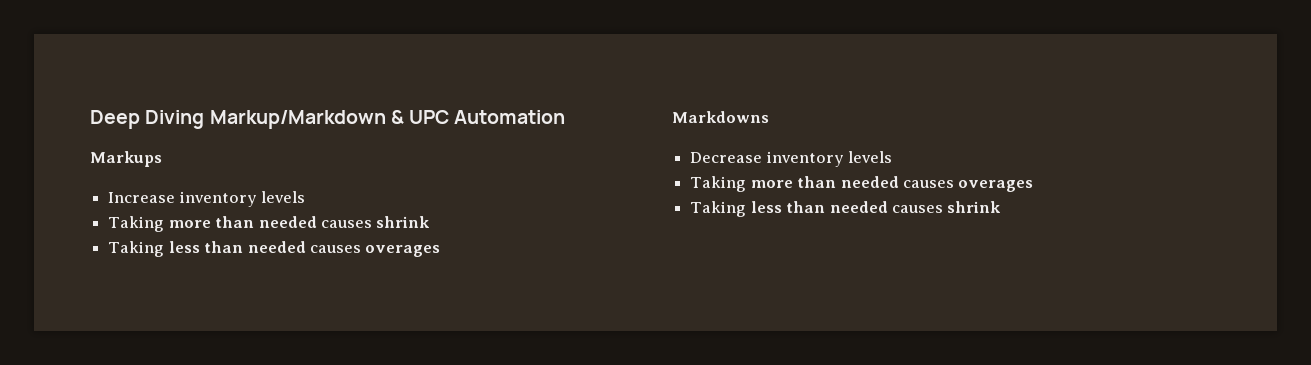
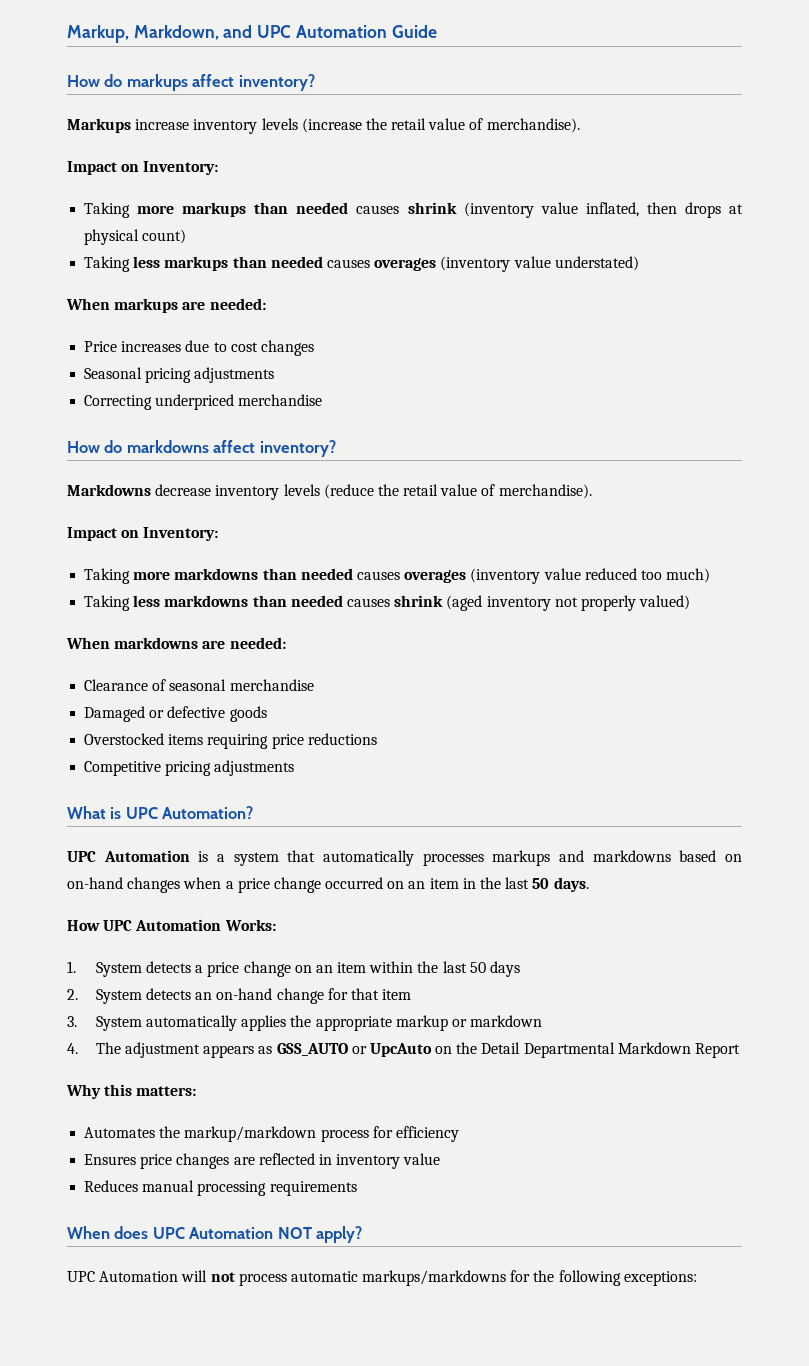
[90,110,566,129] Deep Diving Markup/Markdown & UPC Automation -> [67,25,437,43] [67,74,315,91] Markup, Markdown, and UPC Automation Guide // How do markups affect inventory?
[108,191,306,207] [108,216,431,232] [108,241,441,257] // Increase inventory levels // Taking more than needed causes shrink // Taking less than needed causes overages -> [135,118,580,134] [67,161,219,175] [84,202,743,218] [84,229,187,245] [84,256,639,272] [66,298,266,313] [84,340,314,356] [84,367,275,383] [84,394,323,410] [67,440,336,457] increase inventory levels (increase the retail value of merchandise). // Impact on Inventory: // Taking more markups than needed causes shrink (inventory value inflated, then drops at physical count) // Taking less markups than needed causes overages (inventory value understated) // When markups are needed: // Price increases due to cost changes // Seasonal pricing adjustments // Correcting underpriced merchandise // How do markdowns affect inventory?
[690,151,893,167] [690,176,1034,192] [690,201,1002,217] // Decrease inventory levels // Taking more than needed causes overages // Taking less than needed causes shrink -> [155,484,592,500] [67,527,219,541] [84,568,711,584] [84,595,691,611] [66,637,286,649] [84,679,314,691] [84,706,267,722] [84,733,377,749] [84,760,295,776] [67,806,254,819] [67,850,742,866] [67,877,589,893] [67,919,276,931] [67,961,520,977] [67,988,412,1004] [67,1015,543,1031] [67,1042,740,1058] [66,1084,197,1099] [84,1126,459,1142] [84,1153,441,1169] [84,1180,357,1196] [67,1226,363,1243] [67,1270,697,1286] decrease inventory levels (reduce the retail value of merchandise). // Impact on Inventory: // Taking more markdowns than needed causes overages (inventory value reduced too much) // Taking less markdowns than needed causes shrink (aged inventory not properly valued) // When markdowns are needed: // Clearance of seasonal merchandise // Damaged or defective goods // Overstocked items requiring price reductions // Competitive pricing adjustments // What is UPC Automation? // UPC Automation is a system that automatically processes markups and markdowns based on on-hand changes when a price change occurred on an item in the last 50 days. // How UPC Automation Works: // 1. System detects a price change on an item within the last 50 days // 2. System detects an on-hand change for that item // 3. System automatically applies the appropriate markup or markdown // 4. The adjustment appears as GSS_AUTO or UpcAuto on the Detail Departmental Markdown Report // Why this matters: // Automates the markup/markdown process for efficiency // Ensures price changes are reflected in inventory value // Reduces manual processing requirements // When does UPC Automation NOT apply? // UPC Automation will not process automatic markups/markdowns for the following exceptions:

